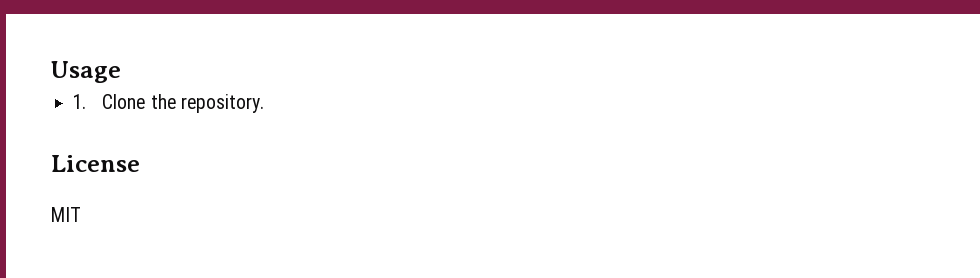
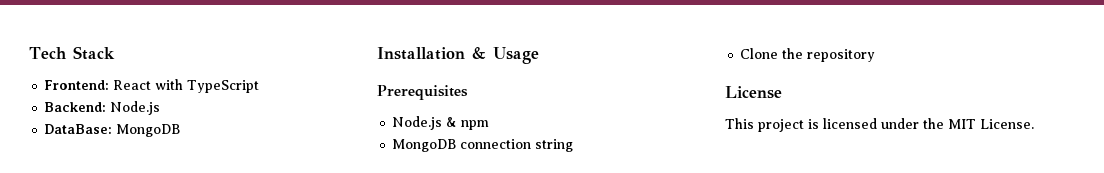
[51,61,121,83] [72,94,87,109] Usage // 1. -> [29,46,115,60] [44,79,260,93] [44,101,161,115] [44,124,181,137] [377,47,539,64] [377,85,468,100] [392,116,490,130] [392,139,574,152] Tech Stack // Frontend: React with TypeScript // Backend: Node.js // DataBase: MongoDB // Installation & Usage // Prerequisites // Node.js & npm // MongoDB connection string //
[180,94,264,113] repository. -> [807,49,876,62] repository
[51,207,81,222] MIT -> [725,118,1034,132] This project is licensed under the MIT License.

